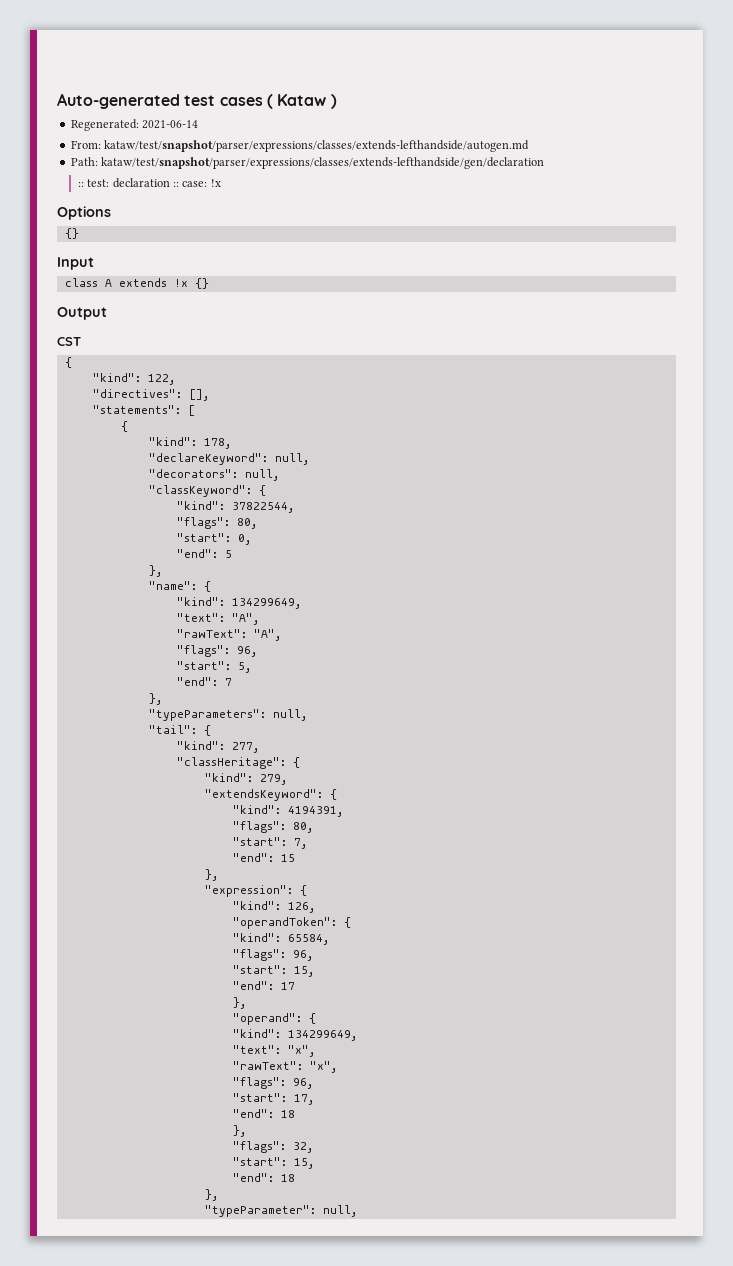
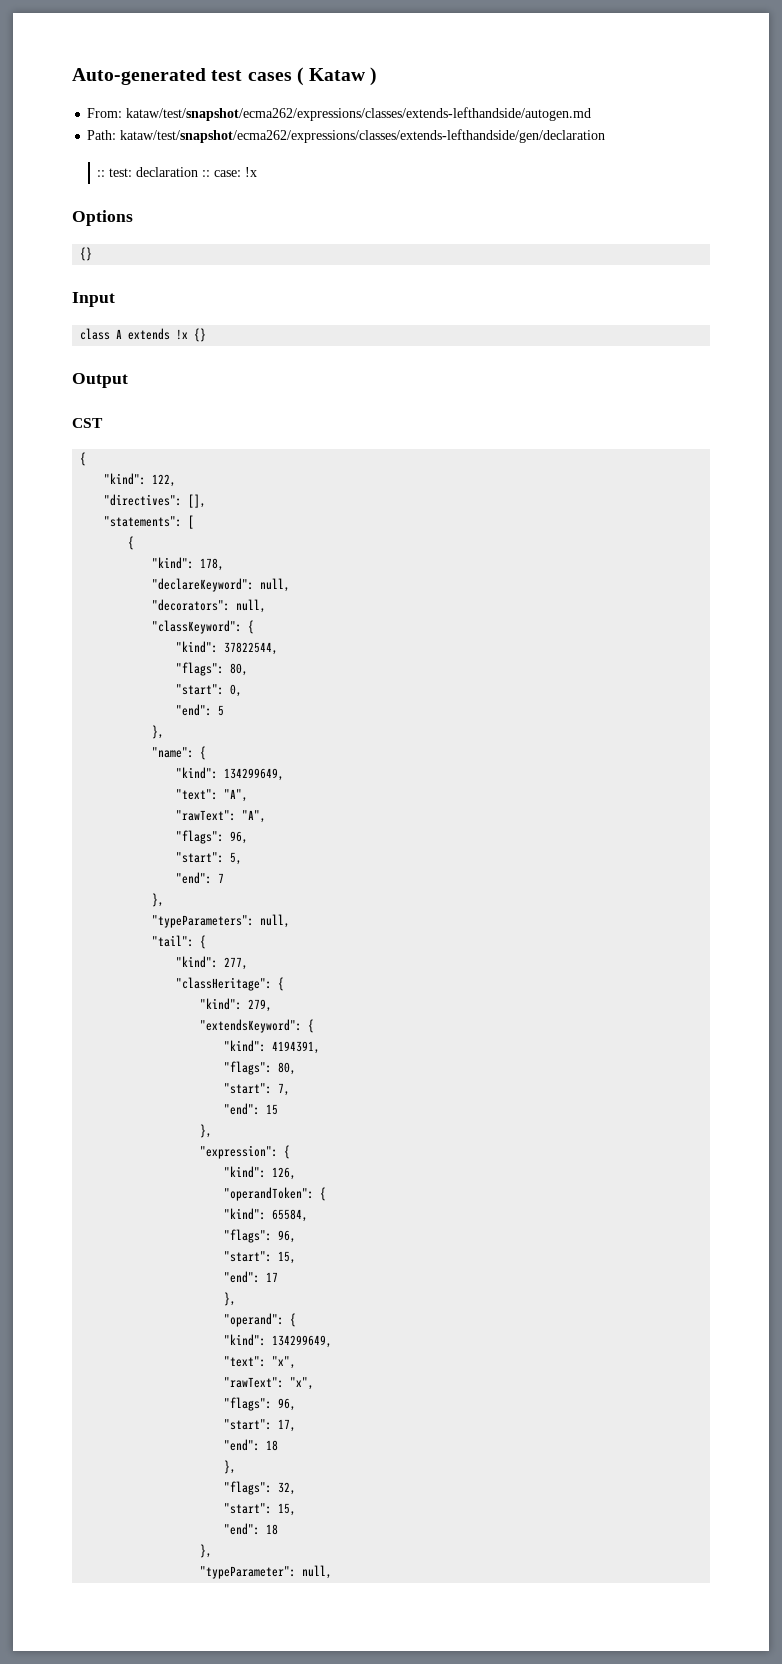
[70,119,199,131] // Regenerated: 2021-06-14 -> (378, 76) none
[104,140,530,152] kataw/test/snapshot/parser/expressions/classes/extends-lefthandside/autogen.md -> [126,107,592,121] kataw/test/snapshot/ecma262/expressions/classes/extends-lefthandside/autogen.md
[101,157,545,169] kataw/test/snapshot/parser/expressions/classes/extends-lefthandside/gen/declaration -> [120,129,606,143] kataw/test/snapshot/ecma262/expressions/classes/extends-lefthandside/gen/declaration

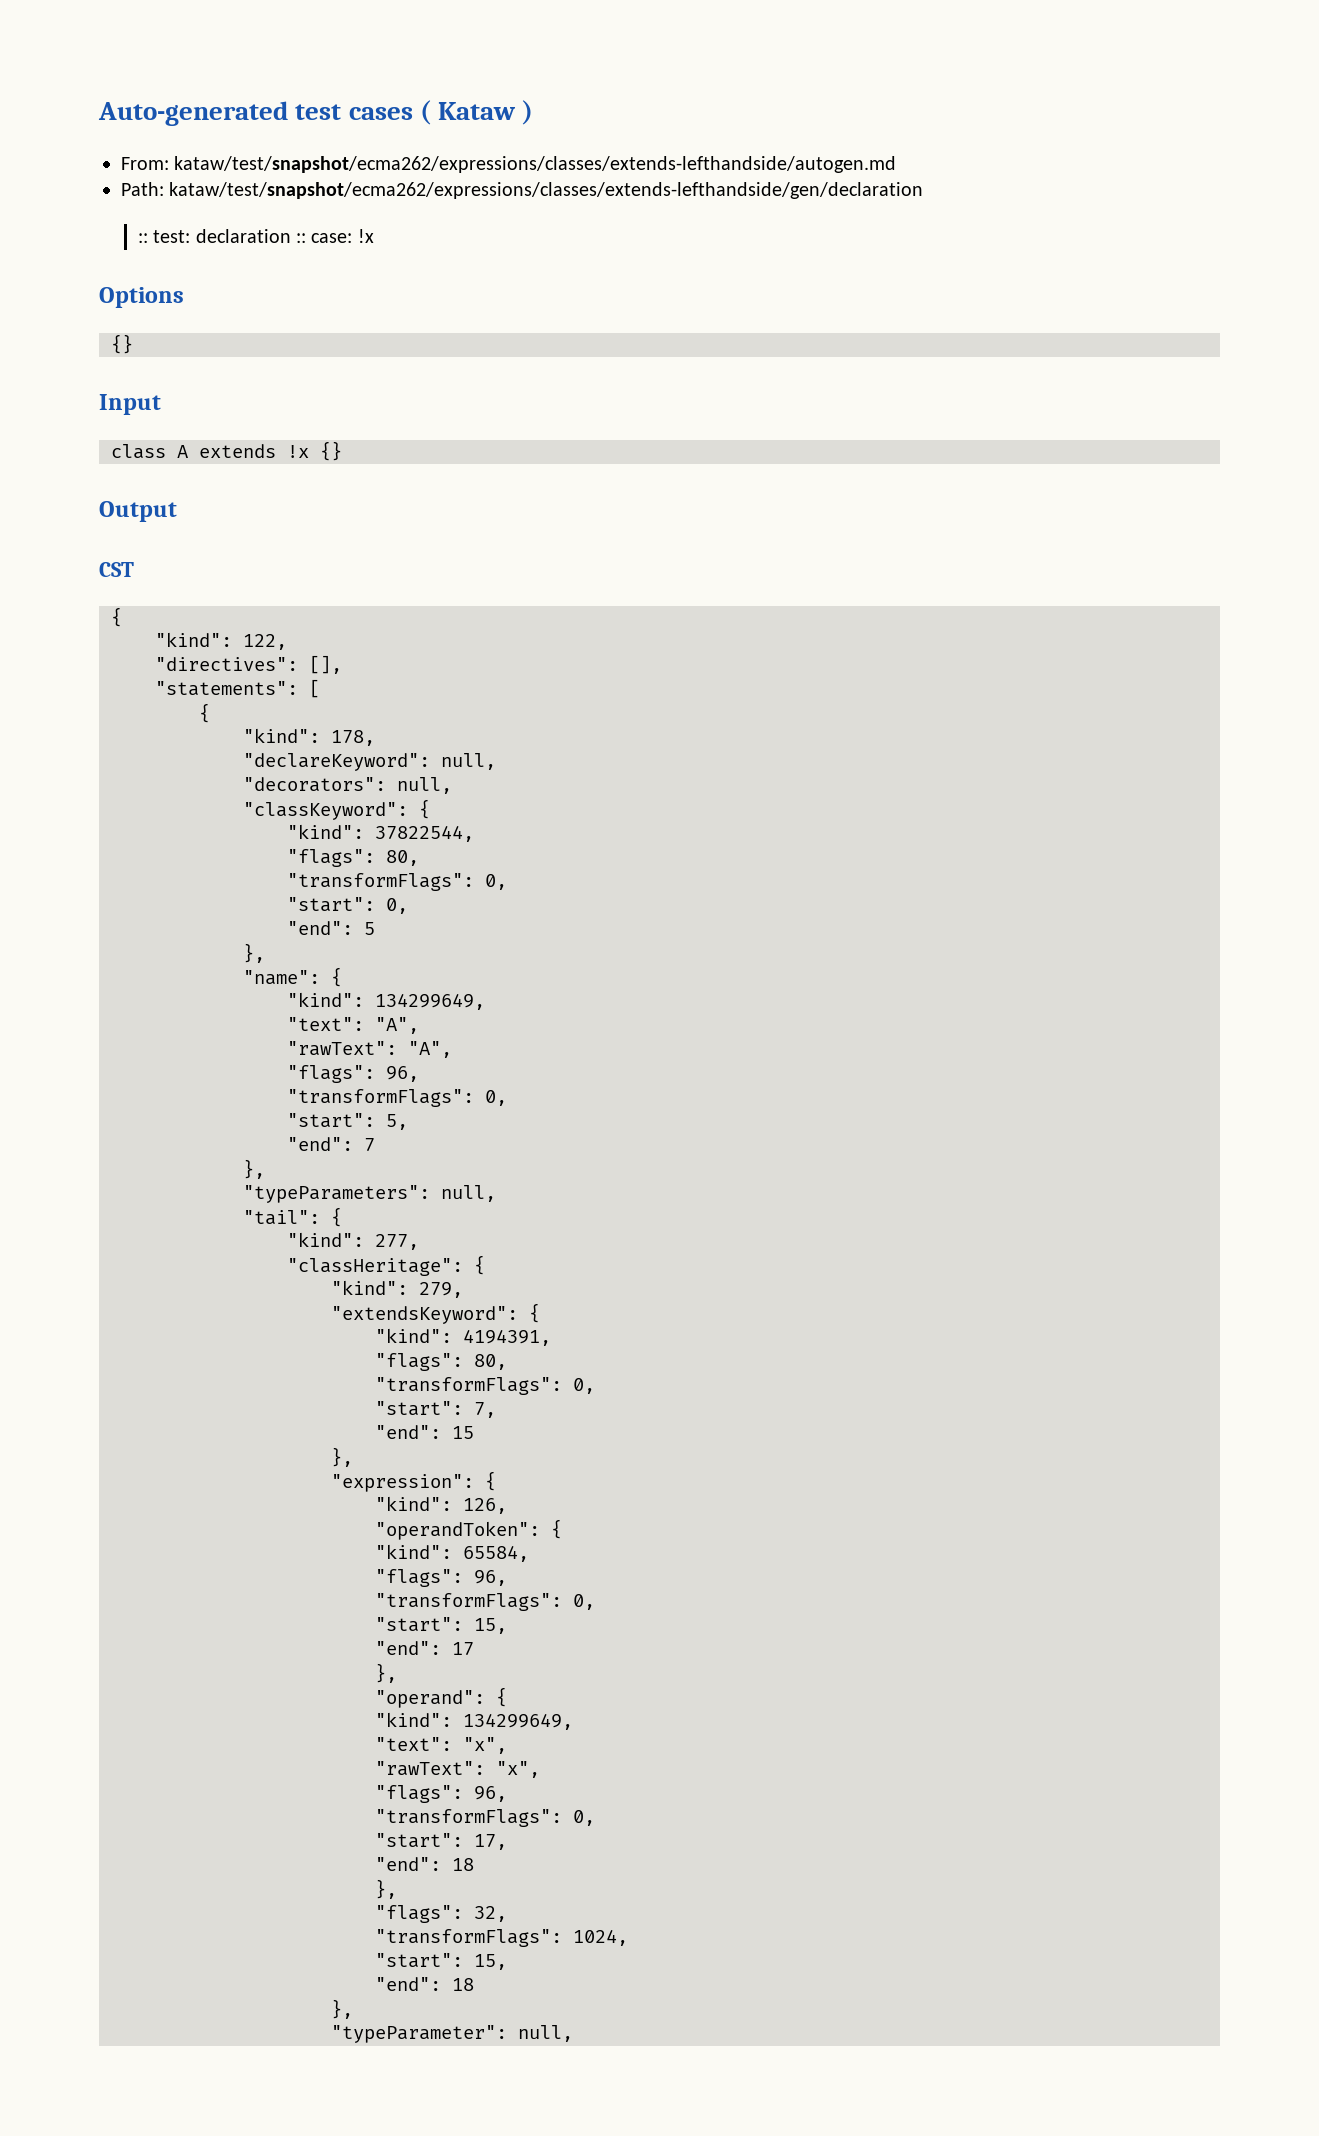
(249, 669) none -> [287,873,507,891] // "transformFlags": 0,
(249, 837) none -> [287,1089,507,1107] // "transformFlags": 0,
(297, 1068) none -> [375,1377,595,1395] // "transformFlags": 0,
(297, 1236) none -> [375,1593,595,1611] // "transformFlags": 0,
(297, 1404) none -> [375,1809,595,1827] // "transformFlags": 0,
(297, 1488) none -> [375,1929,628,1947] // "transformFlags": 1024,

